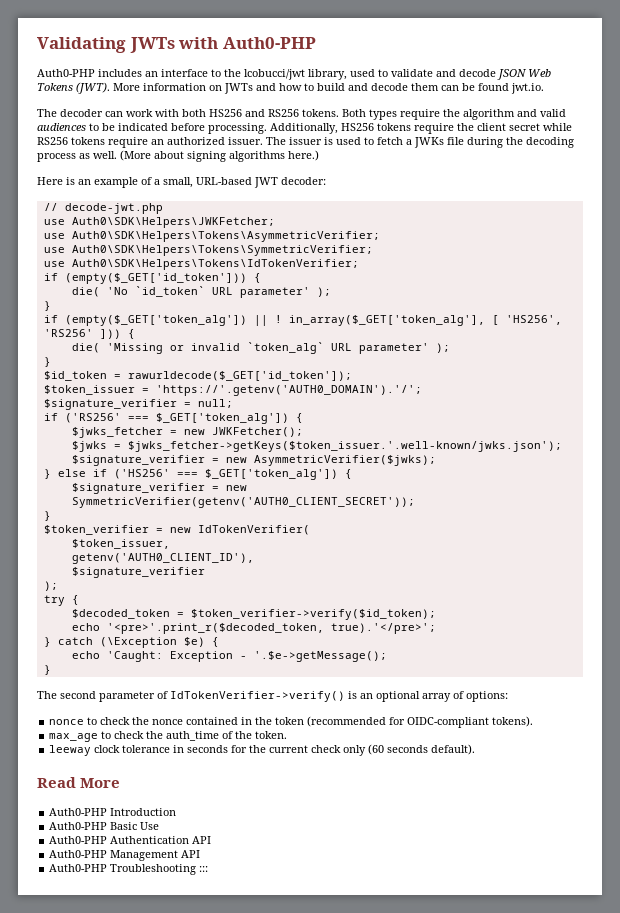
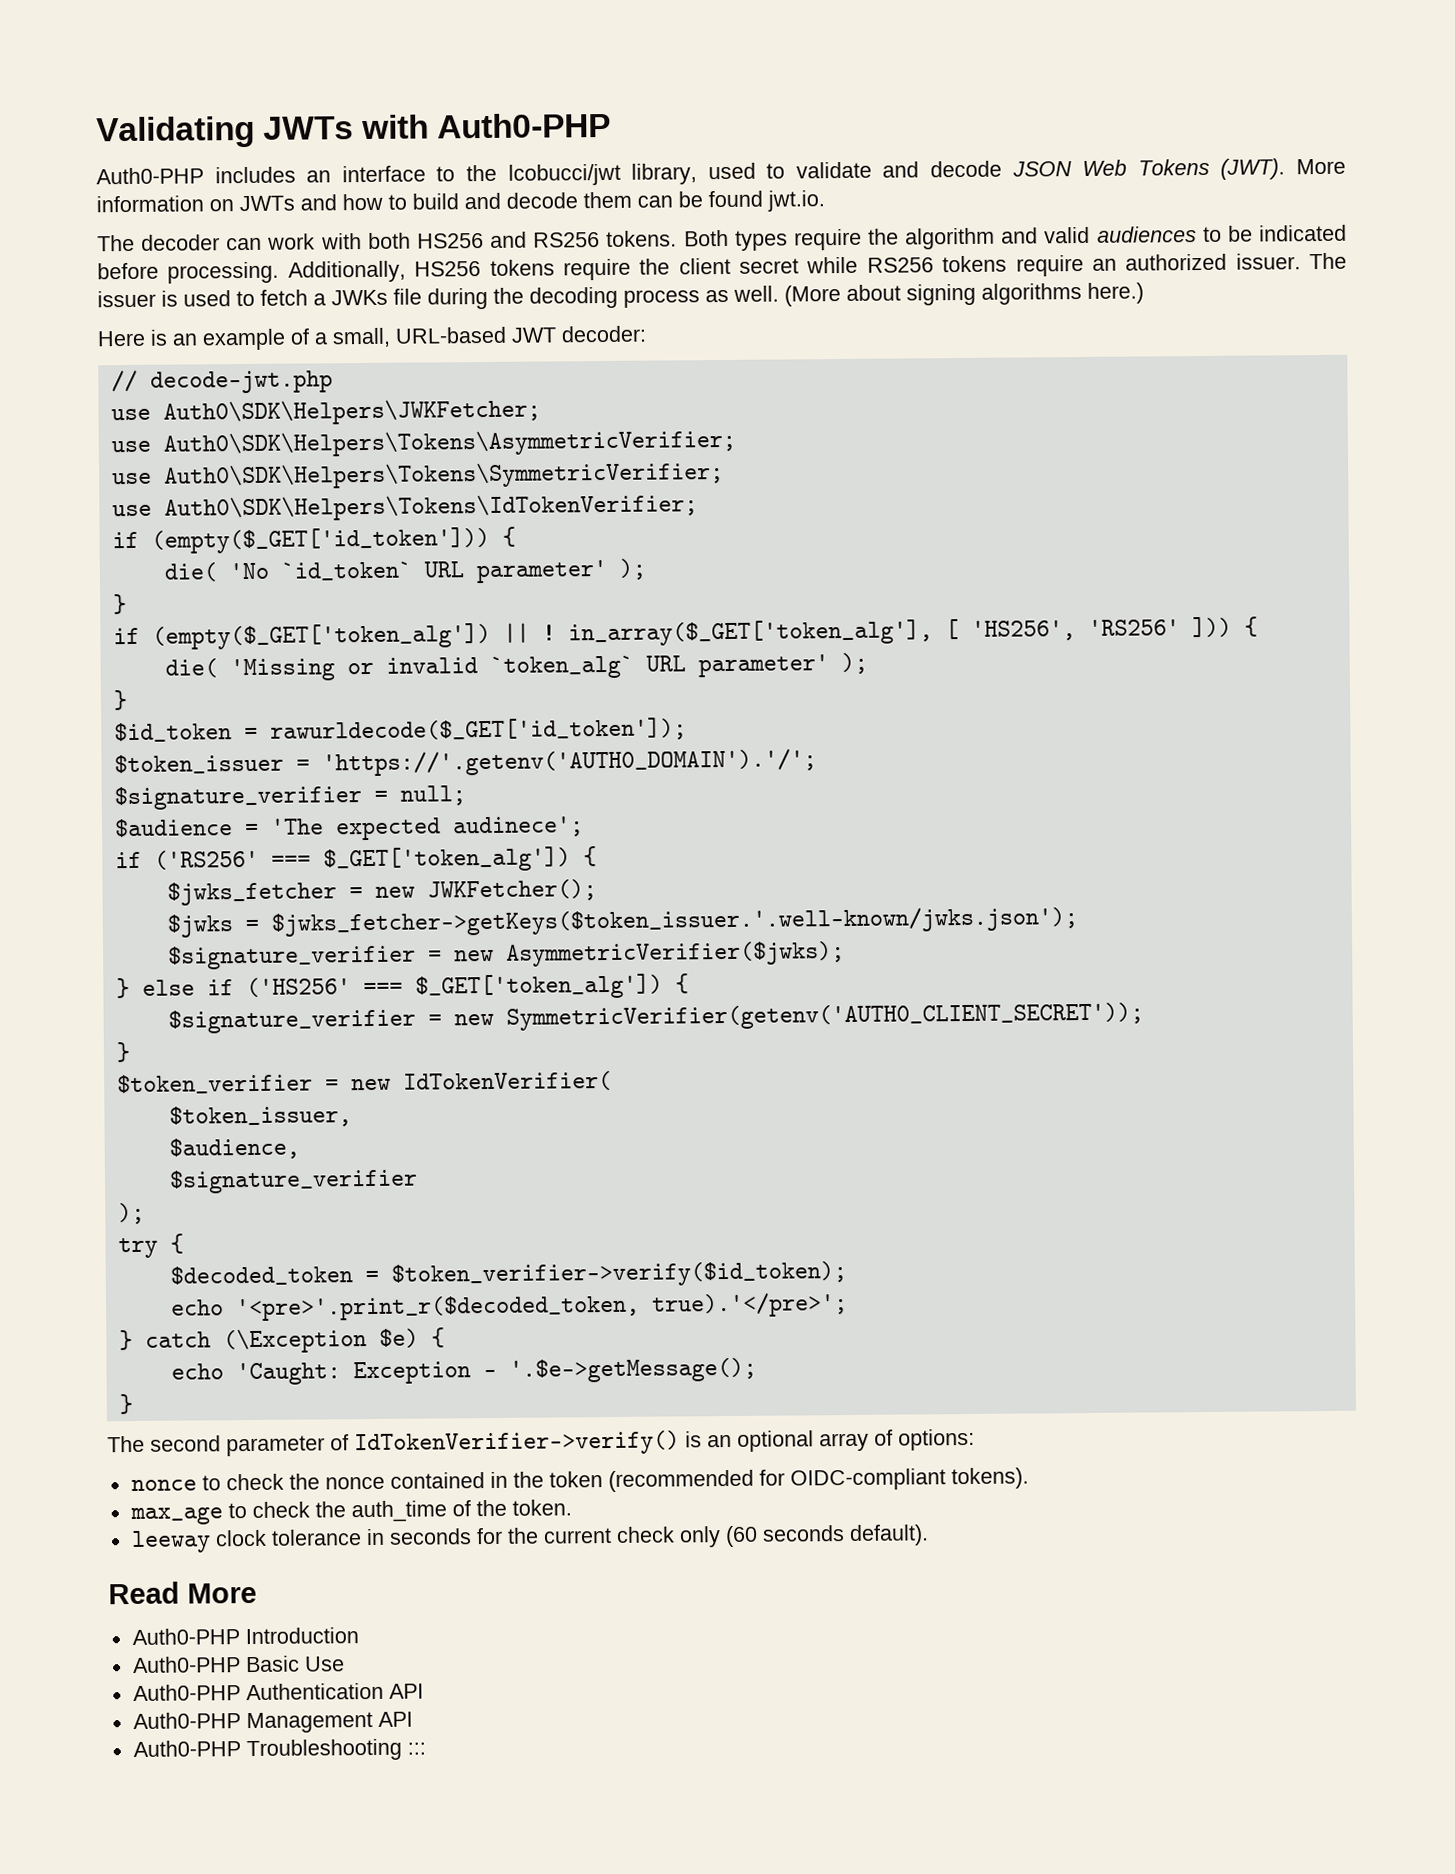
(233, 403) none -> [113,816,584,841] // $audience = 'The expected audinece';
[71,553,254,564] getenv('AUTH0_CLIENT_ID'), -> [168,1137,300,1160] $audience,

